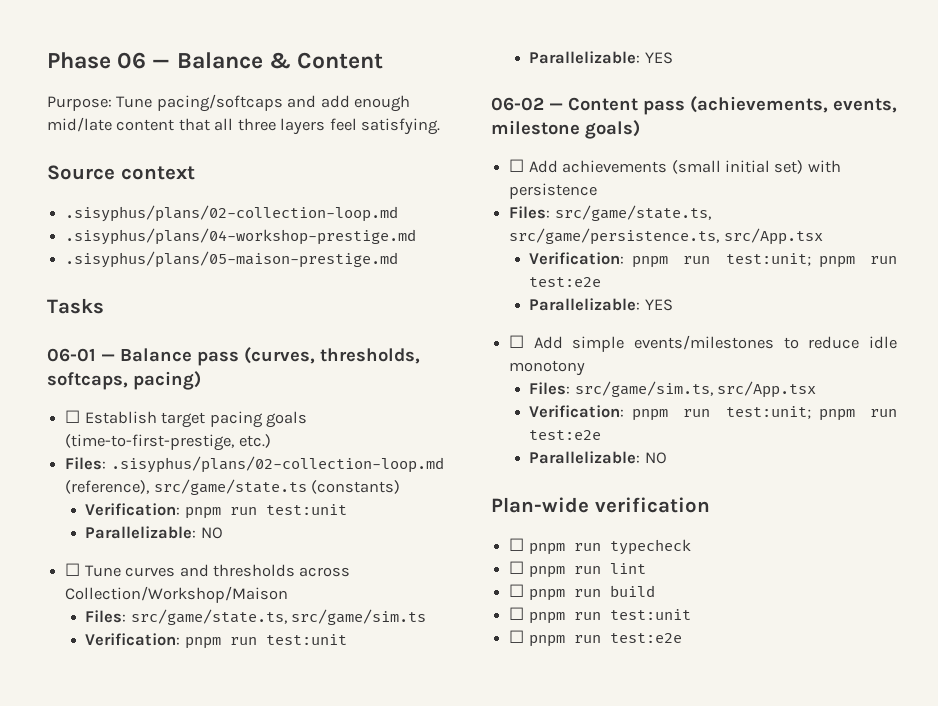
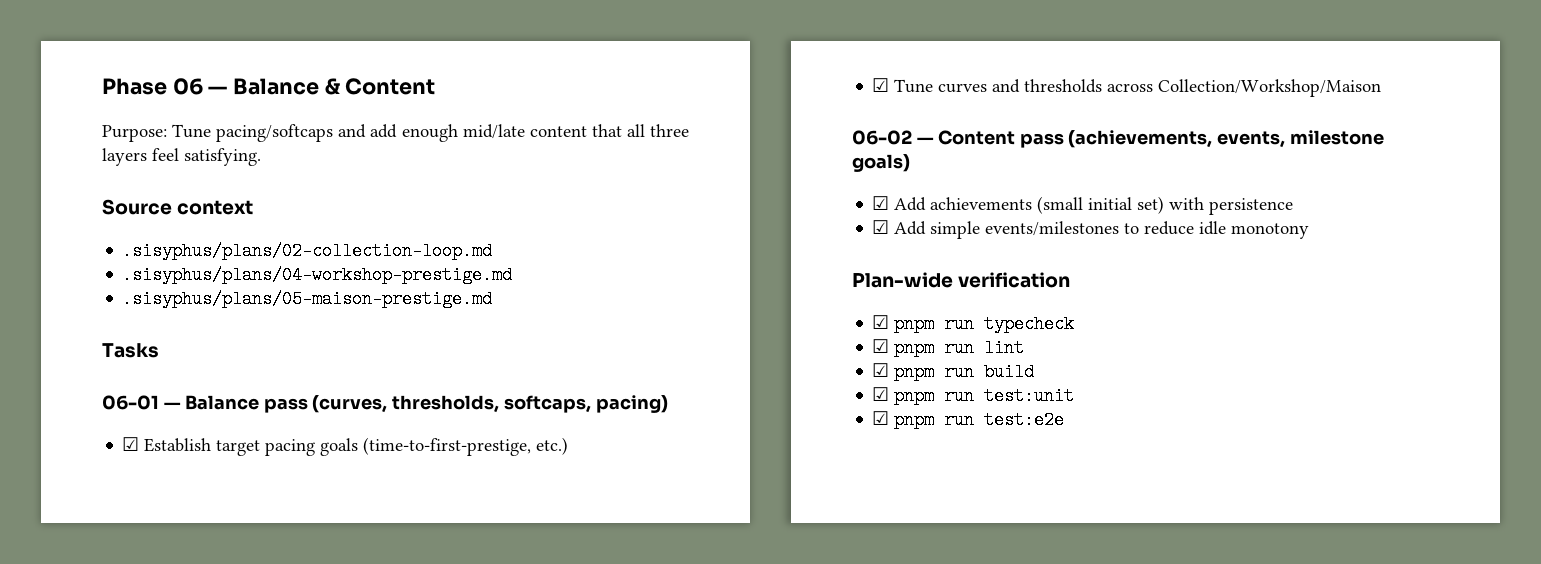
[65,410,81,423] ☐ -> [122,437,140,451] ☑
[65,456,444,473] [65,479,401,495] [85,503,347,519] [85,526,223,539] [65,563,81,576] Files: .sisyphus/plans/02-collection-loop.md (reference), src/game/state.ts (constants) // Verification: pnpm run test:unit // Parallelizable: NO // ☐ -> [872,78,890,92] ☑
[85,609,427,625] [85,633,347,649] [529,51,673,64] // Files: src/game/state.ts, src/game/sim.ts // Verification: pnpm run test:unit // Parallelizable: YES -> (1382, 88) none
[509,159,525,172] ☐ -> [872,196,890,210] ☑
[509,205,711,221] [509,228,823,245] [529,252,897,268] [529,277,602,287] [529,298,673,311] [509,335,525,348] Files: src/game/state.ts, src/game/persistence.ts, src/App.tsx // Verification: pnpm run test:unit; pnpm run test:e2e // Parallelizable: YES // ☐ -> [872,220,890,234] ☑
[529,381,817,398] [529,405,897,421] [529,430,602,440] [529,451,667,464] // Files: src/game/sim.ts, src/App.tsx // Verification: pnpm run test:unit; pnpm run test:e2e // Parallelizable: NO -> (1310, 231) none
[509,538,525,551] ☐ -> [872,315,890,329] ☑
[509,561,525,574] ☐ -> [872,339,890,353] ☑
[509,584,525,597] ☐ -> [872,363,890,377] ☑
[509,607,691,624] [509,630,525,643] ☐ pnpm run test:unit // ☐ -> [872,387,1075,405] [872,411,890,425] ☑ pnpm run test:unit // ☑

